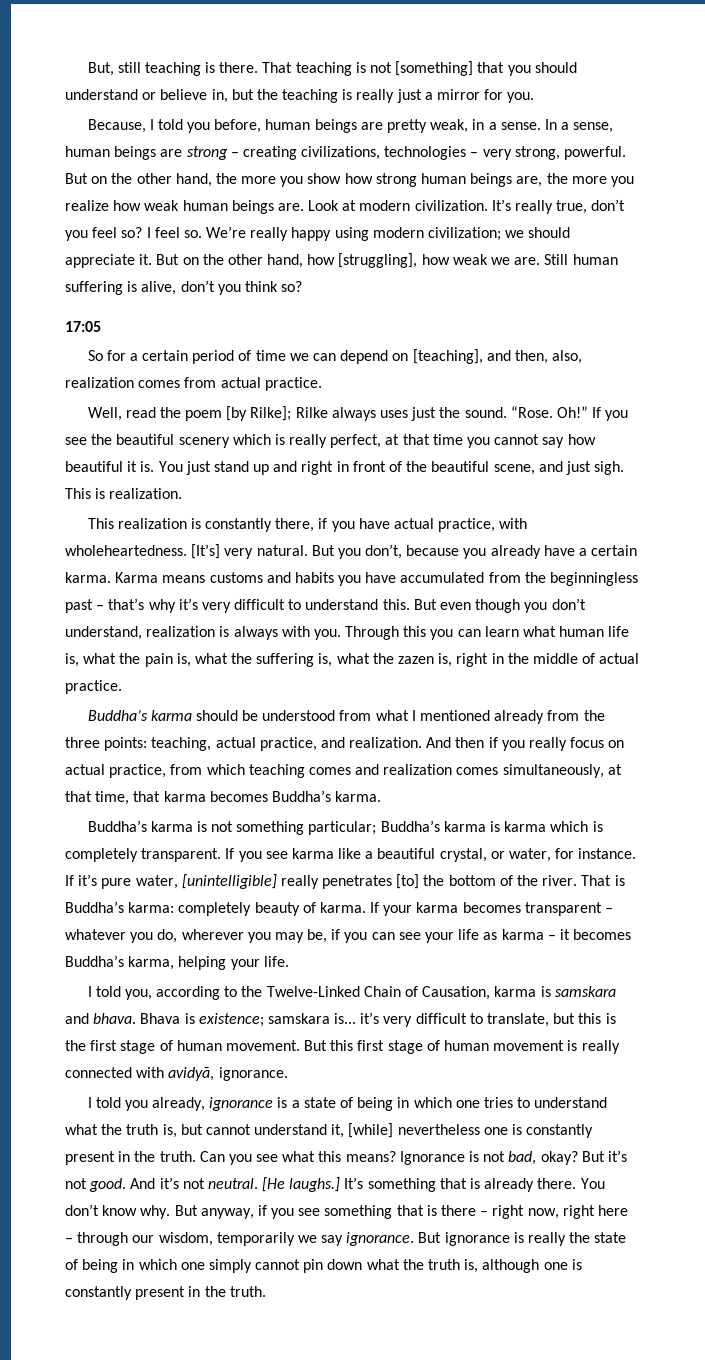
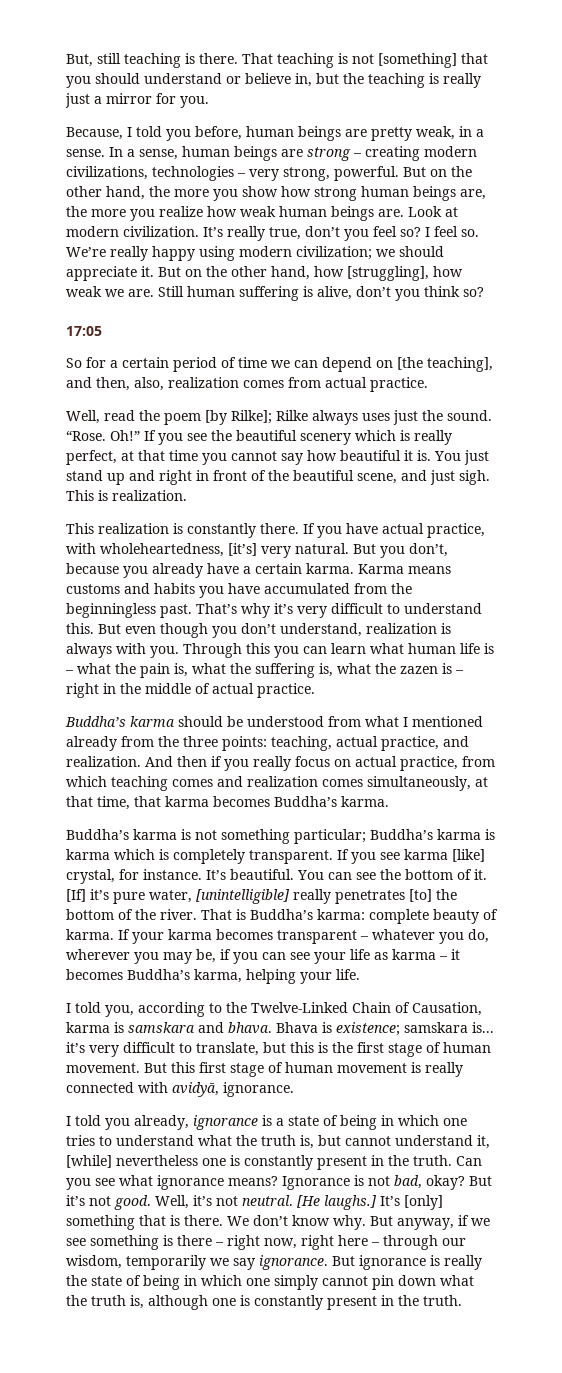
(297, 153) none -> [424,146,477,157] modern
[412,349,483,364] [teaching], -> [397,357,493,372] [the teaching],
[275,518,328,532] there, if -> [260,523,315,534] there. If
[65,544,221,559] wholeheartedness. [It’s] -> [100,543,257,557] wholeheartedness, [it’s]
[65,598,145,613] past – that’s -> [160,603,237,618] past. That’s
[65,653,79,667] is, -> [484,643,494,654] [65,670,74,674] is –
[438,653,453,667] is, -> [442,663,464,674] is –
[338,848,637,862] [65,875,74,886] like a beautiful crystal, or water, for instance. If -> [452,849,485,862] [66,869,487,884] [66,889,86,902] [like] crystal, for instance. It’s beautiful. You can see the bottom of it. [If]
[178,902,252,916] completely -> [369,909,429,924] complete
[318,1151,342,1162] this -> [157,1175,224,1190] ignorance
[130,1178,156,1189] And -> [155,1195,189,1209] Well,
[367,1178,605,1192] something that is already there. You -> [404,1195,443,1210] [66,1215,249,1230] [only] something that is there. We
[271,1208,295,1219] you -> [471,1218,490,1226] we
[396,1205,424,1216] that -> (159, 1242) none

